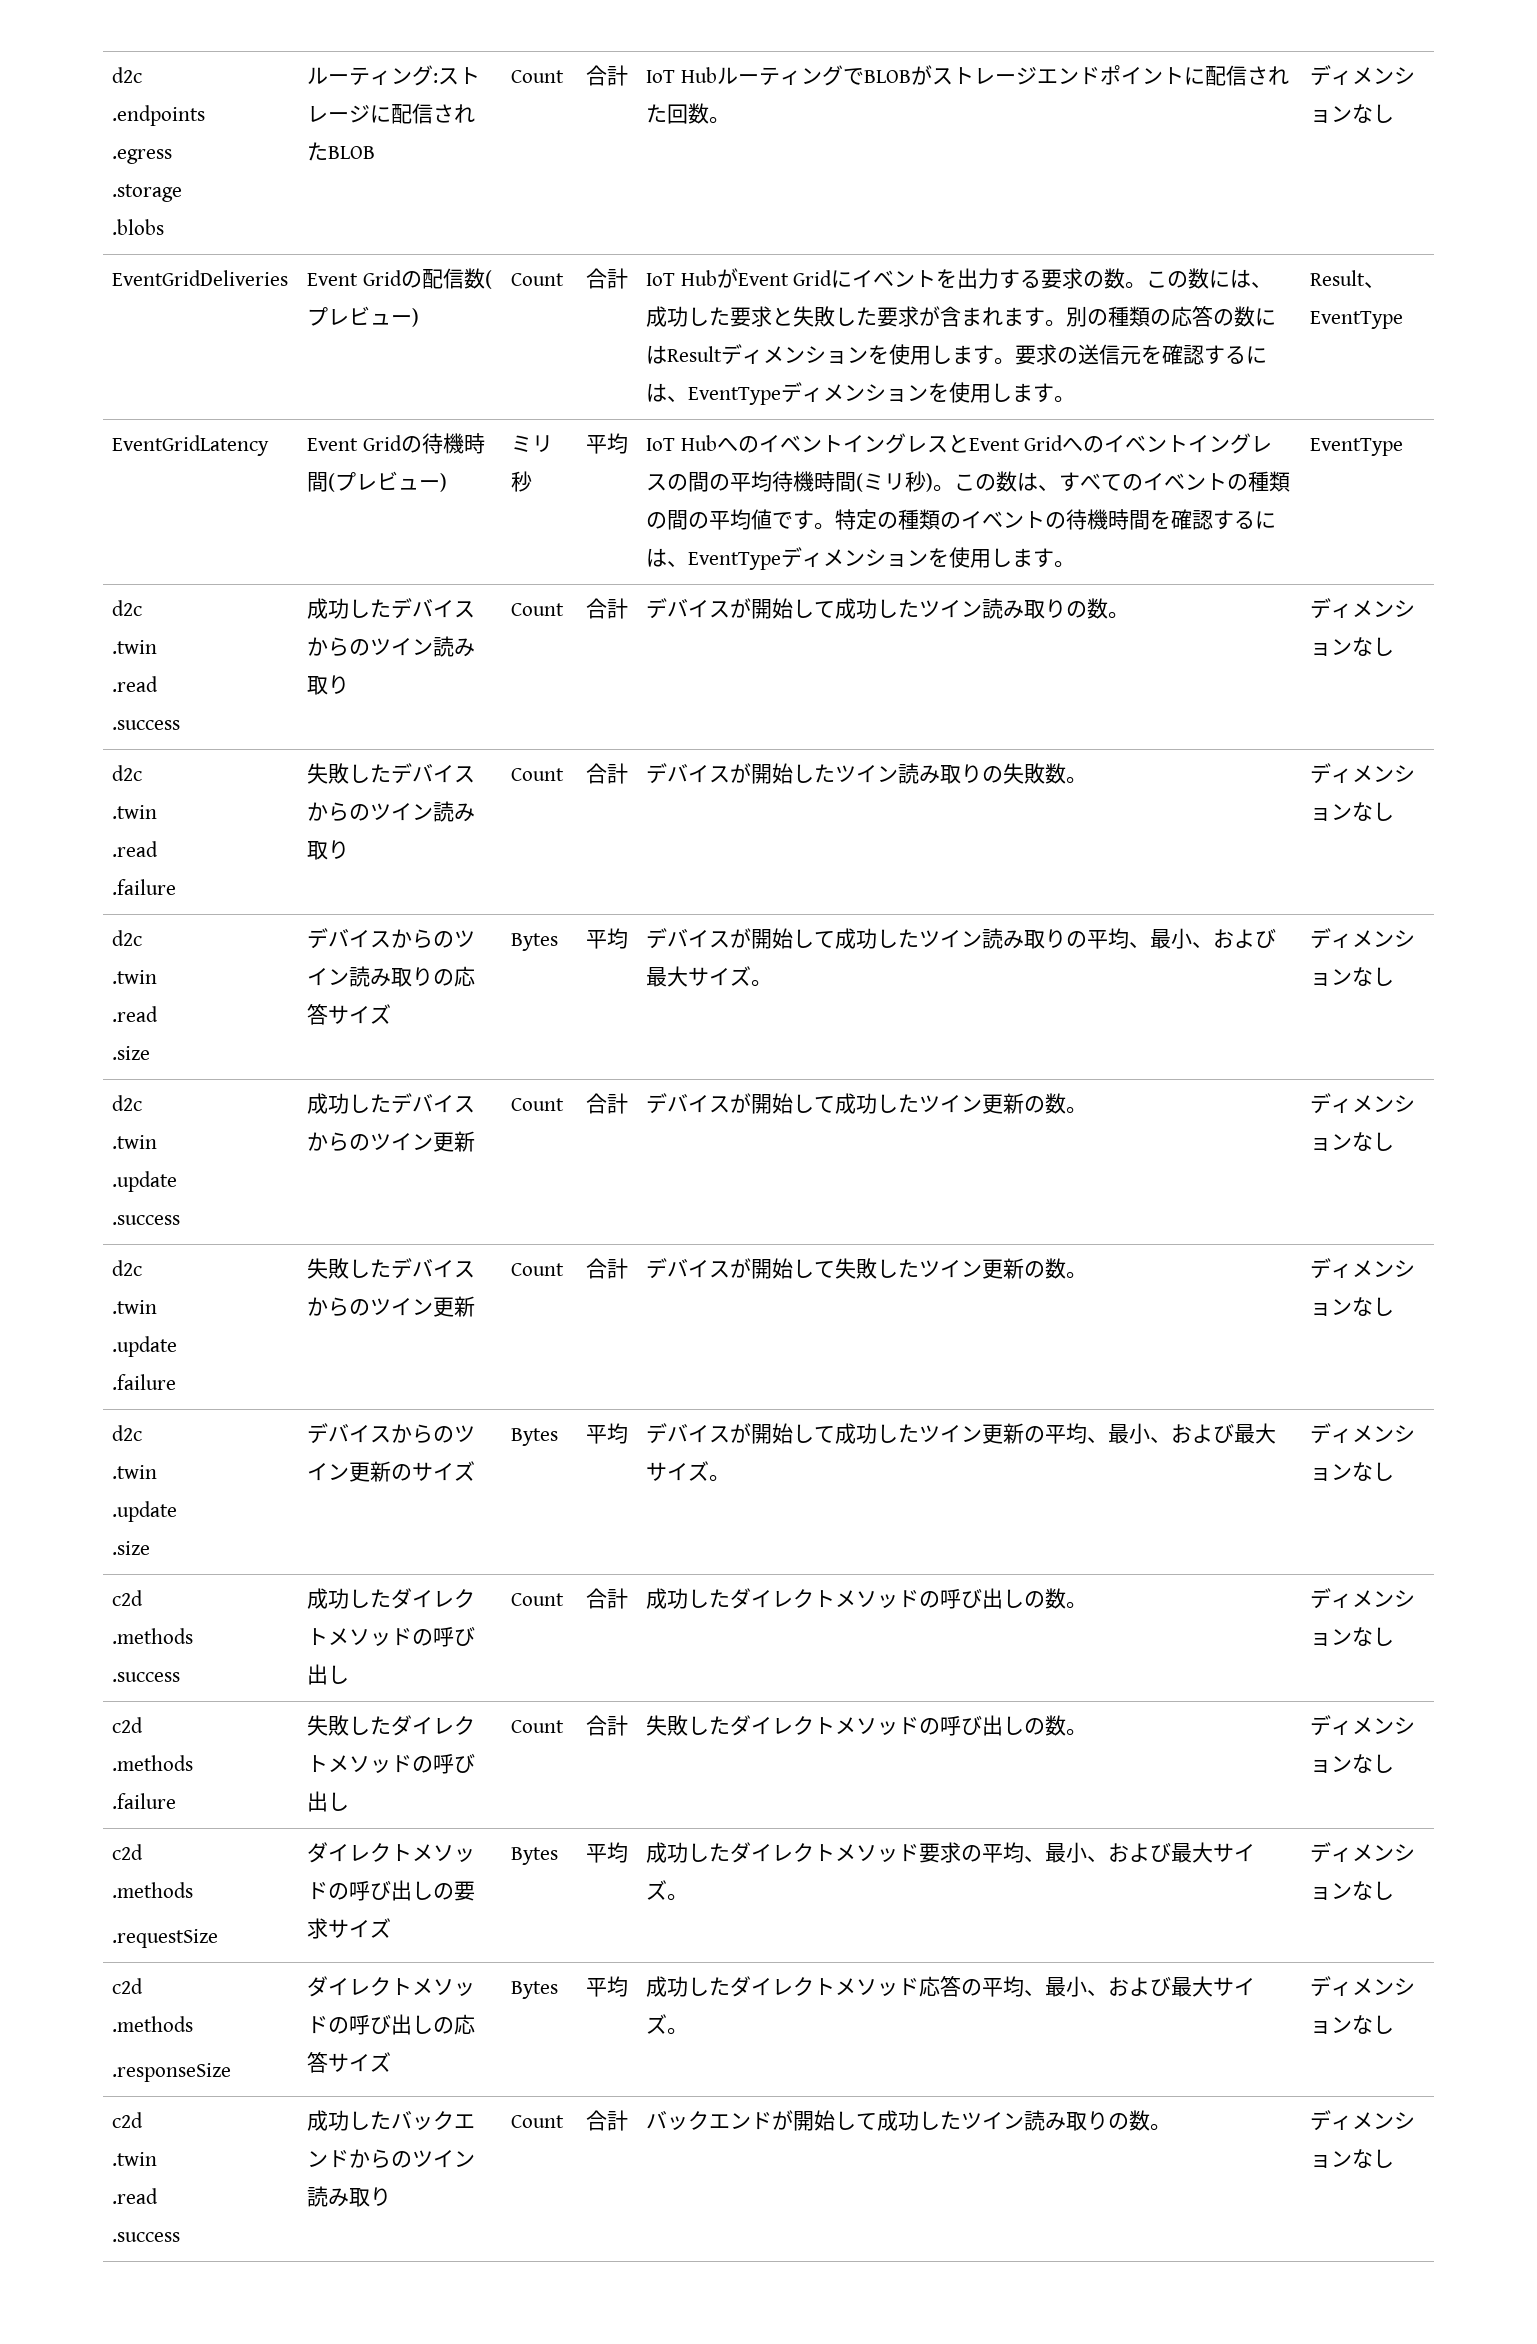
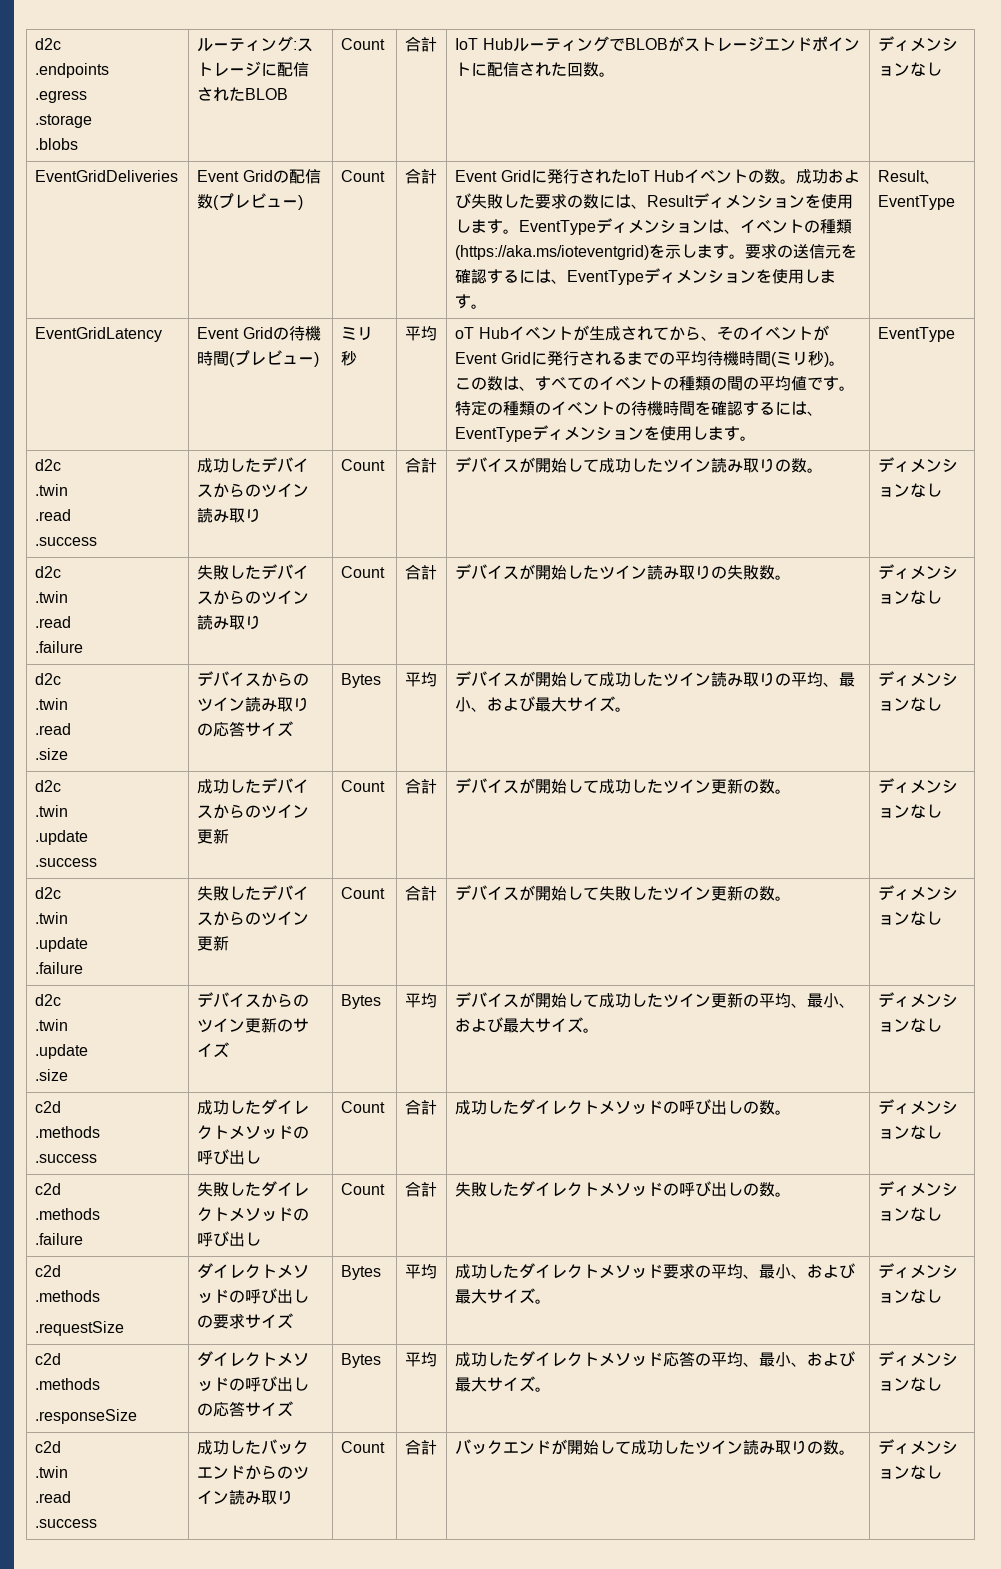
[646,268,1273,289] [646,306,1277,327] [646,345,668,364] IoT HubがEvent Gridにイベントを出力する要求の数。この数には、成功した要求と失敗した要求が含まれます。別の種類の応答の数には -> [455,169,861,184] [455,193,648,209] Event Gridに発行されたIoT Hubイベントの数。成功および失敗した要求の数には、
(1016, 361) none -> [519,218,853,235] [455,244,746,260] EventTypeディメンションは、イベントの種類(https://aka.ms/ioteventgrid)を示します。
[646,433,1273,454] [646,472,710,492] IoT HubへのイベントイングレスとEvent Gridへのイベントイングレスの間 -> [455,325,829,341] [455,351,659,366] oT Hubイベントが生成されてから、そのイベントがEvent Gridに発行されるまで

